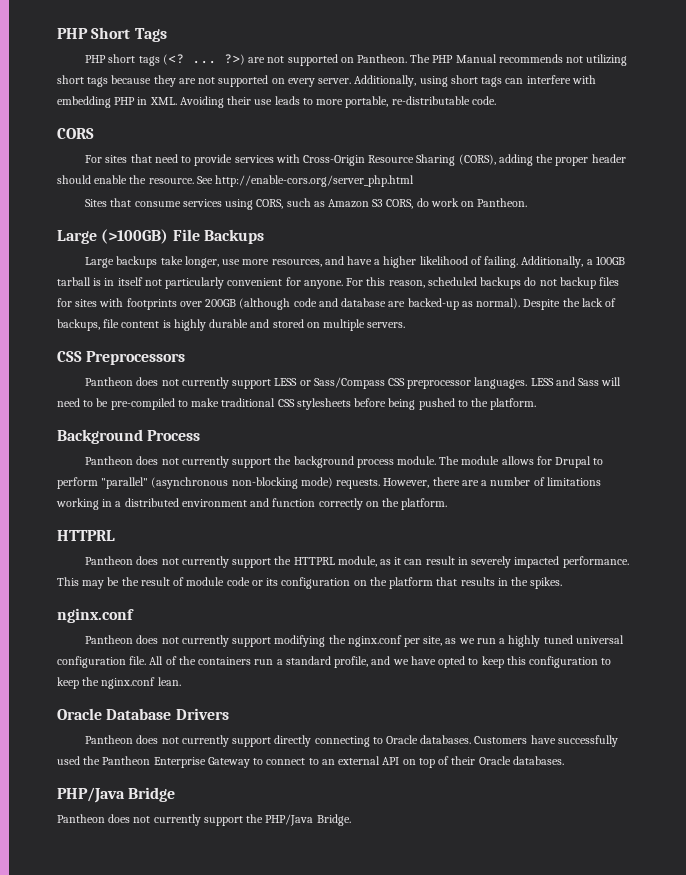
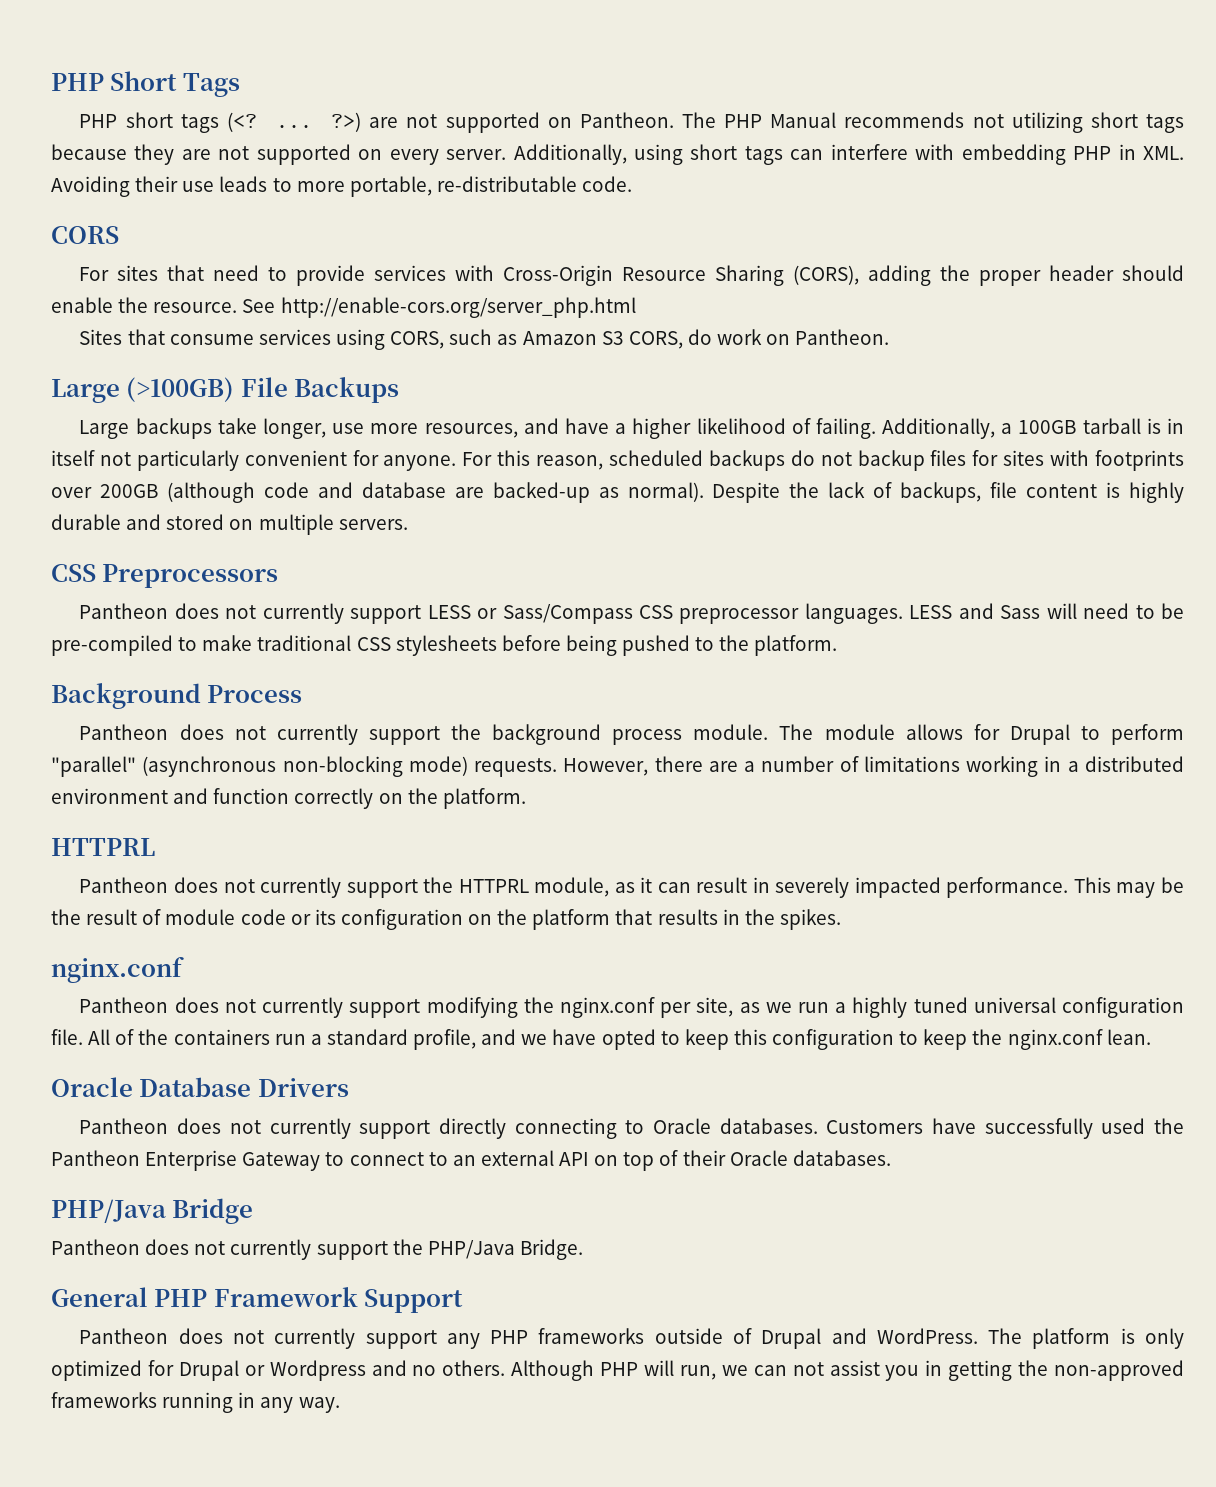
(351, 820) none -> [51,1287,464,1313] [79,1328,1184,1349] [51,1360,1184,1381] [51,1392,340,1413] // General PHP Framework Support // Pantheon does not currently support any PHP frameworks outside of Drupal and WordPress. The platform is only optimized for Drupal or Wordpress and no others. Although PHP will run, we can not assist you in getting the non-approved frameworks running in any way.

